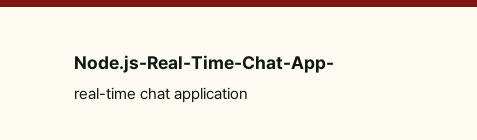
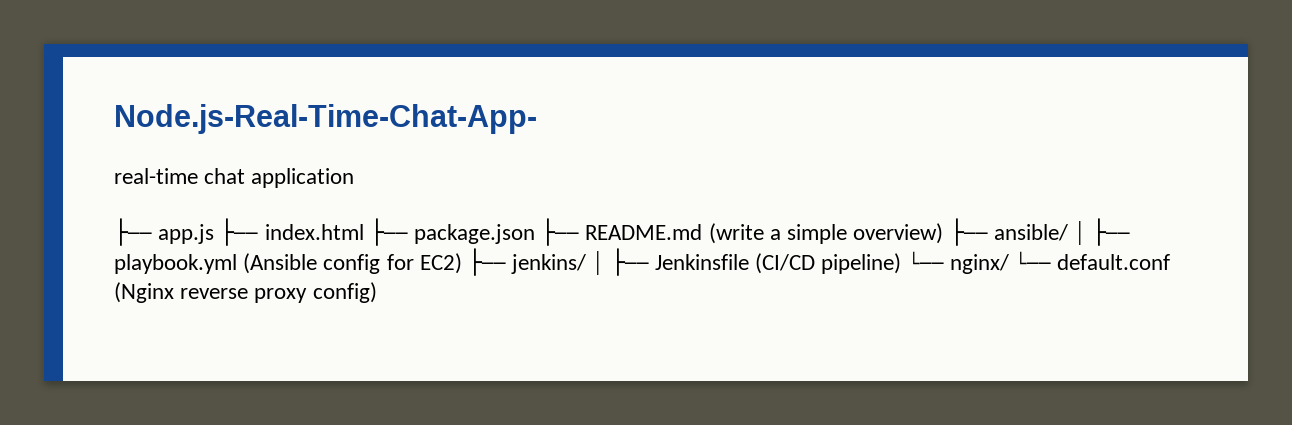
(249, 95) none -> [114,218,1131,246] [114,248,1171,276] [114,282,377,303] // ├── app.js ├── index.html ├── package.json ├── README.md (write a simple overview) ├── ansible/ │ ├── playbook.yml (Ansible config for EC2) ├── jenkins/ │ ├── Jenkinsfile (CI/CD pipeline) └── nginx/ └── default.conf (Nginx reverse proxy config)

